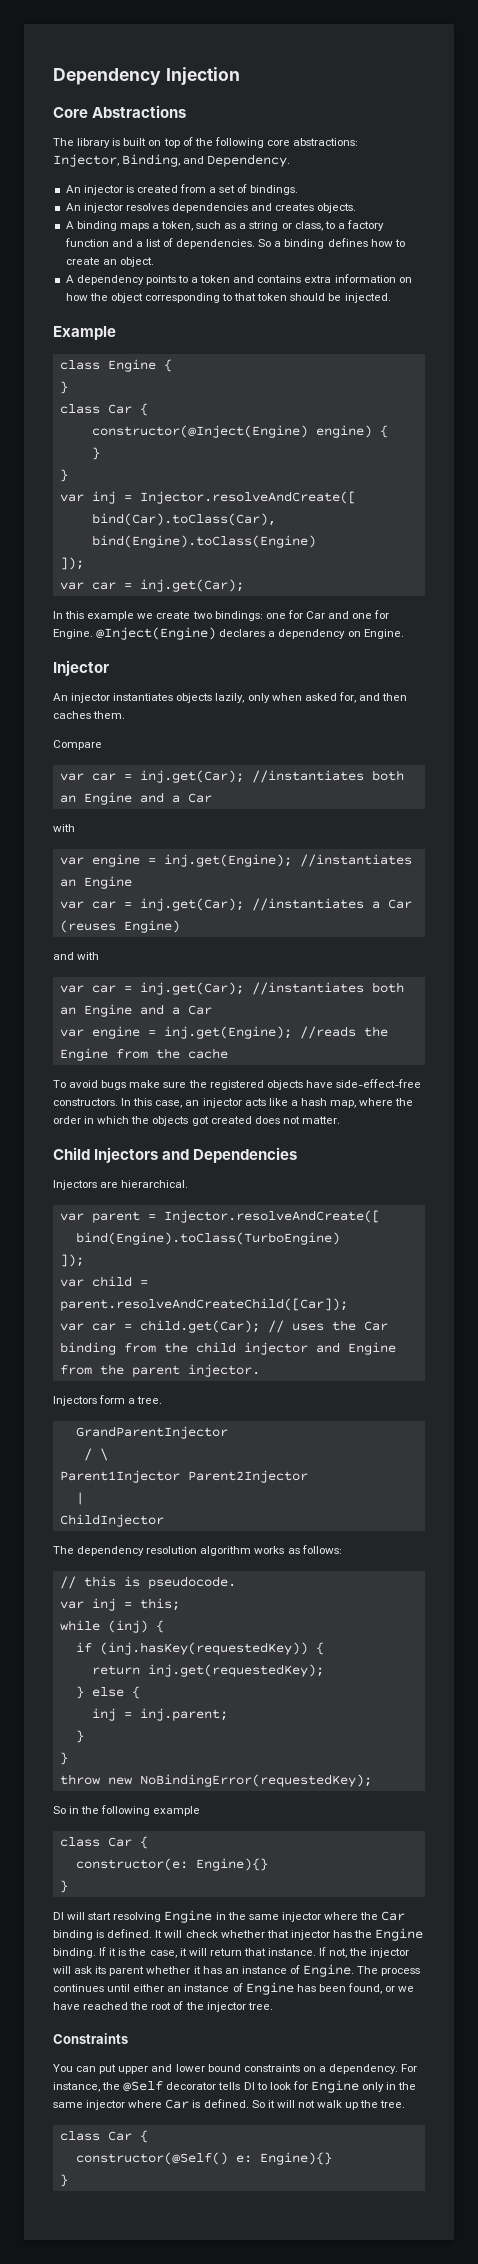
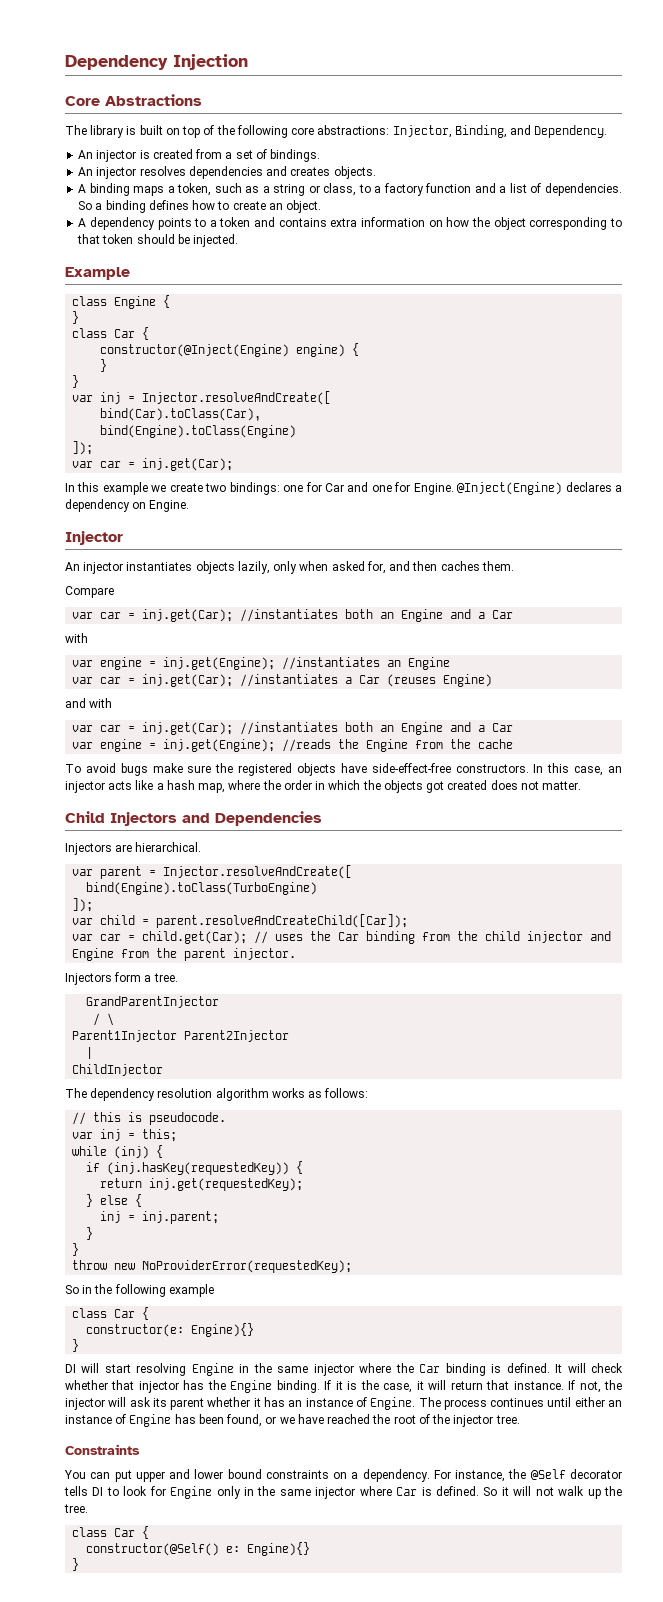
[139,1774,372,1787] NoBindingError(requestedKey); -> [142,1260,353,1273] NoProviderError(requestedKey);

